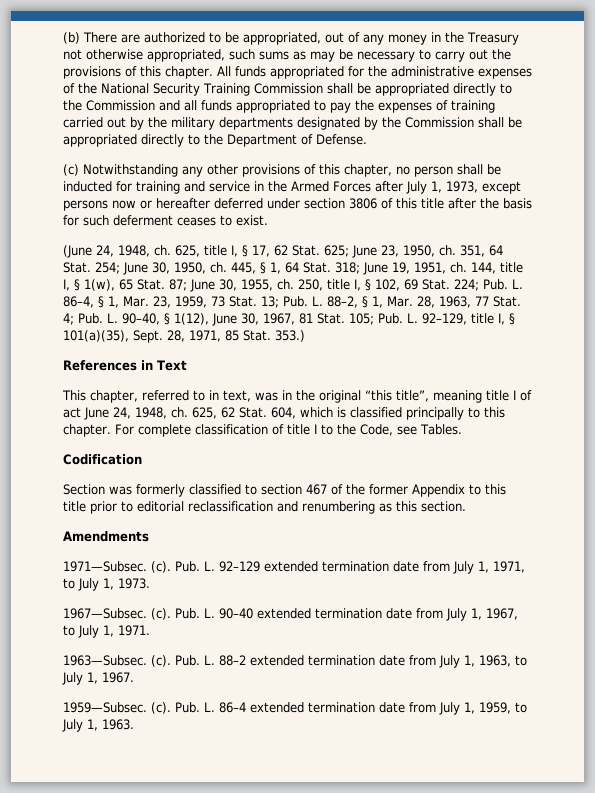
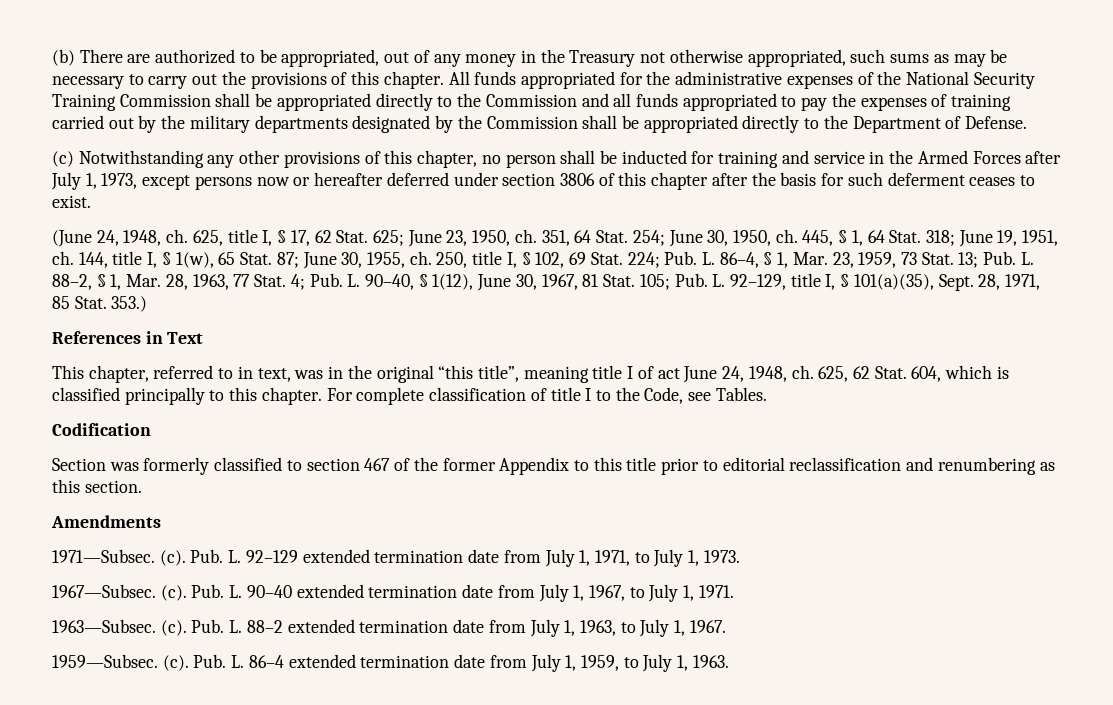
[421,198,444,209] title -> [651,172,709,190] chapter

